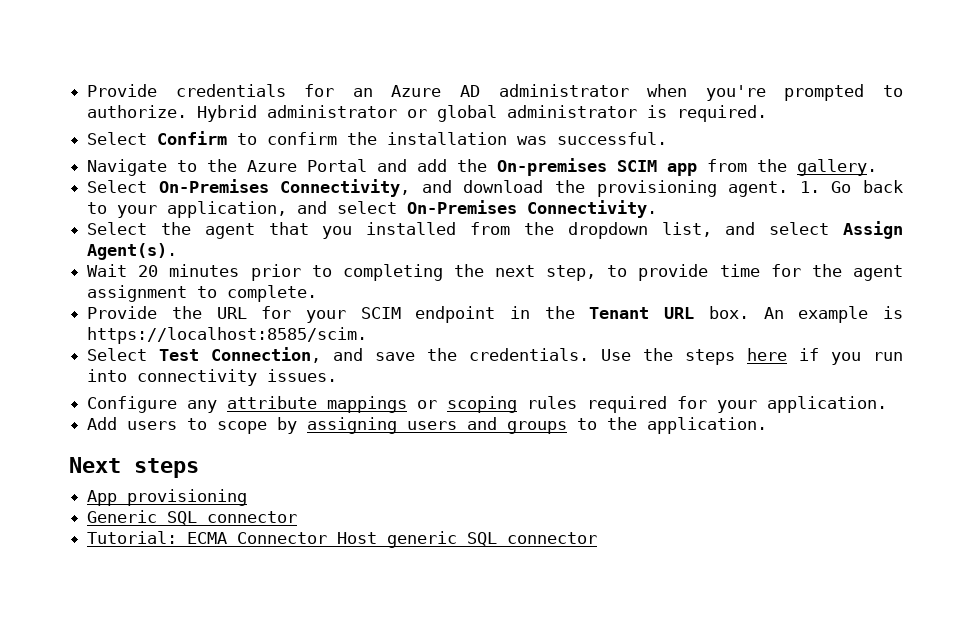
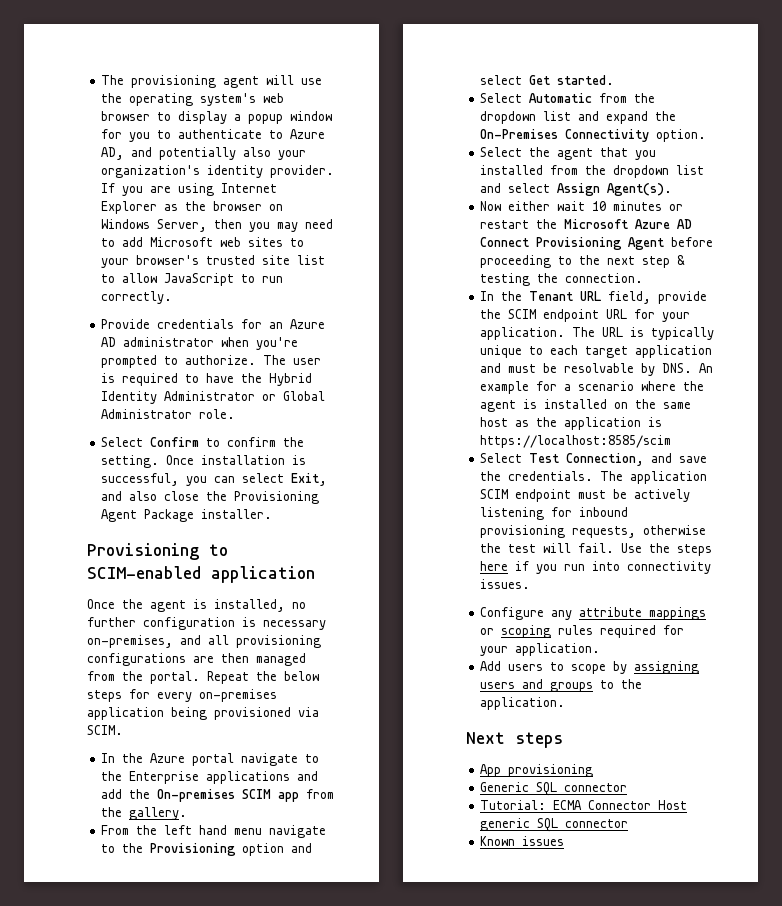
(87, 90) none -> [101,75,323,88] [101,93,285,106] [101,111,333,124] [101,129,326,142] [101,147,307,160] [101,165,335,178] [101,183,278,196] [101,201,284,214] [101,219,334,232] [101,237,305,247] [101,255,326,268] [101,273,284,286] [101,291,173,304] The provisioning agent will use the operating system's web browser to display a popup window for you to authenticate to Azure AD, and potentially also your organization's identity provider. If you are using Internet Explorer as the browser on Windows Server, then you may need to add Microsoft web sites to your browser's trusted site list to allow JavaScript to run correctly. //
[197,105,768,122] Hybrid administrator or global administrator is required. -> [263,355,322,365] [101,373,313,386] [101,391,326,404] [101,409,236,419] The user is required to have the Hybrid Identity Administrator or Global Administrator role.
[387,132,668,145] [87,159,368,176] installation was successful. // Navigate to the Azure Portal -> [101,455,307,468] [101,473,328,486] [101,491,320,504] [101,509,273,522] [87,543,228,560] [87,566,315,583] [87,599,306,612] [87,617,326,630] [87,635,321,648] [87,653,306,666] [87,671,319,684] [87,689,277,702] [87,707,319,720] [87,725,123,735] [101,753,320,766] [101,771,291,784] setting. Once installation is successful, you can select Exit, and also close the Provisioning Agent Package installer. // Provisioning to SCIM-enabled application // Once the agent is installed, no further configuration is necessary on-premises, and all provisioning configurations are then managed from the portal. Repeat the below steps for every on-premises application being provisioned via SCIM. // In the Azure portal navigate to the Enterprise applications
[87,179,904,197] [87,200,658,218] Select On-Premises Connectivity, and download the provisioning agent. 1. Go back to your application, and select On-Premises Connectivity. -> [101,825,327,838] [101,843,313,856] [480,75,615,85] [480,93,656,103] [480,111,677,124] [480,129,707,142] From the left hand menu navigate to the Provisioning option and select Get started. // Select Automatic from the dropdown list and expand the On-Premises Connectivity option.
[661,222,712,237] list, -> [676,165,705,175] list
[87,264,904,281] [87,285,318,302] [87,306,903,323] [87,327,368,344] Wait 20 minutes prior to completing the next step, to provide time for the agent assignment to complete. // Provide the URL for your SCIM endpoint in the Tenant URL box. An example is https://localhost:8585/scim. -> [480,201,684,211] [480,219,693,229] [480,237,714,250] [480,255,686,268] [480,273,644,286] [480,291,708,304] [480,309,691,322] [480,327,715,340] [480,345,713,358] [480,363,714,376] [480,381,705,394] [480,399,692,412] [480,417,663,430] [480,435,672,448] Now either wait 10 minutes or restart the Microsoft Azure AD Connect Provisioning Agent before proceeding to the next step & testing the connection. // In the Tenant URL field, provide the SCIM endpoint URL for your application. The URL is typically unique to each target application and must be resolvable by DNS. An example for a scenario where the agent is installed on the same host as the application is https://localhost:8585/scim
(590, 354) none -> [600,471,708,484] [480,489,691,502] [480,507,629,520] [480,525,707,538] [480,543,615,553] The application SCIM endpoint must be actively listening for inbound provisioning requests, otherwise the test will fail.
(598, 538) none -> [480,836,565,846] // Known issues

